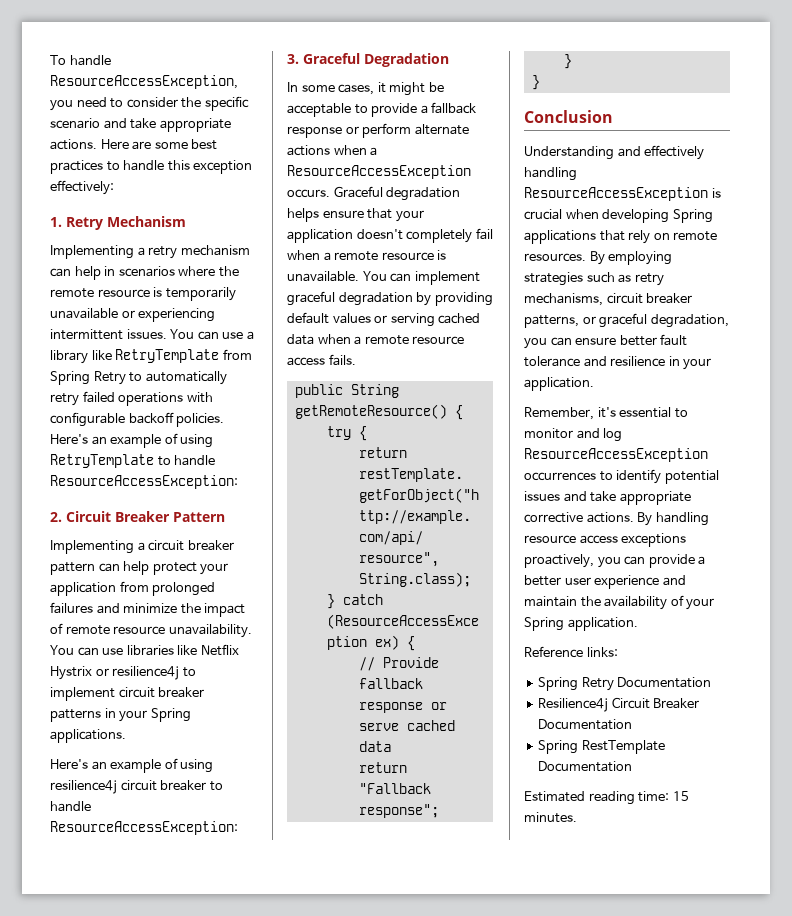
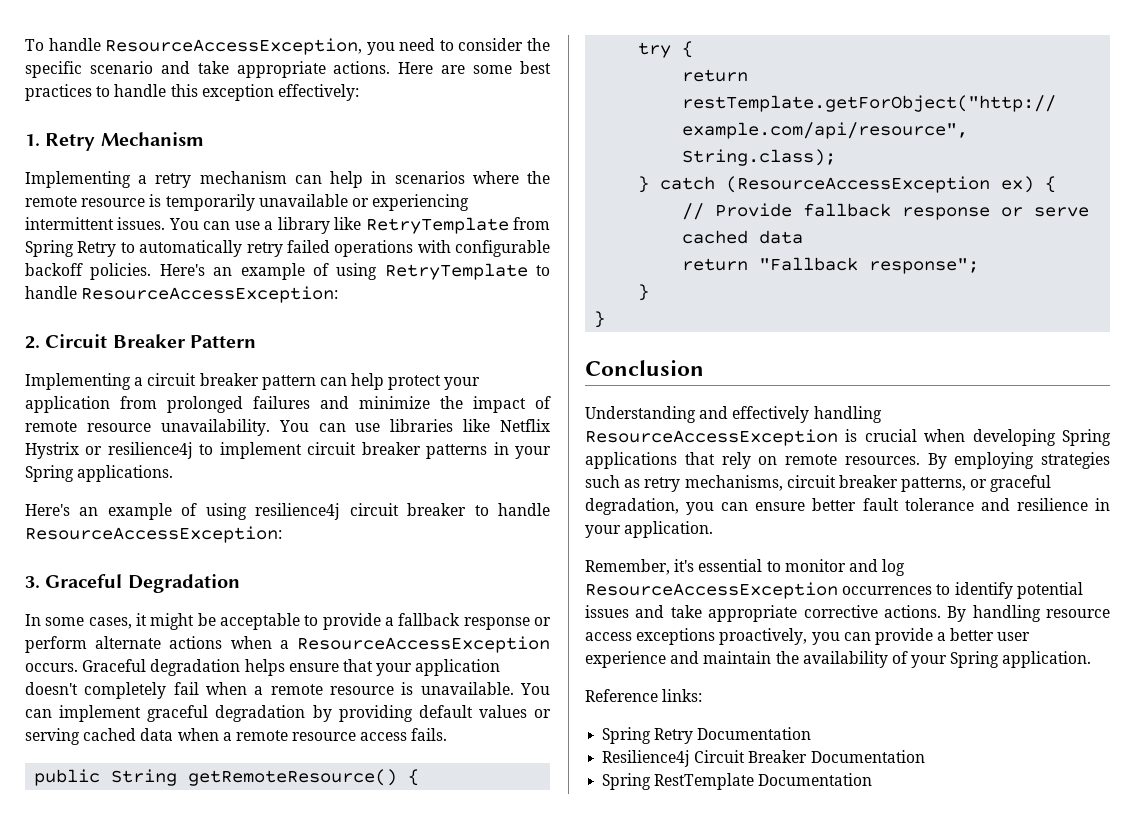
[524,791,689,805] [524,812,577,823] // Estimated reading time: 15 minutes. -> (873, 779) none

